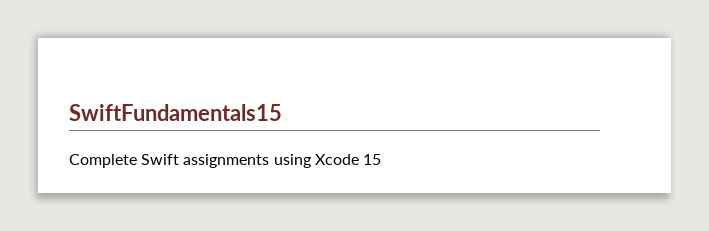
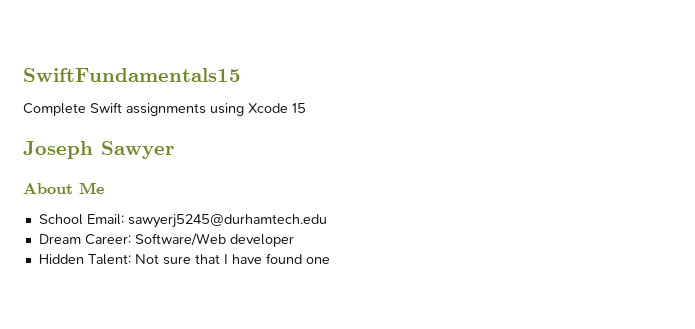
(381, 159) none -> [23,141,174,159] [23,182,104,194] [38,214,327,228] [38,233,294,247] [38,253,330,265] // Joseph Sawyer // About Me // School Email: sawyerj5245@durhamtech.edu // Dream Career: Software/Web developer // Hidden Talent: Not sure that I have found one

